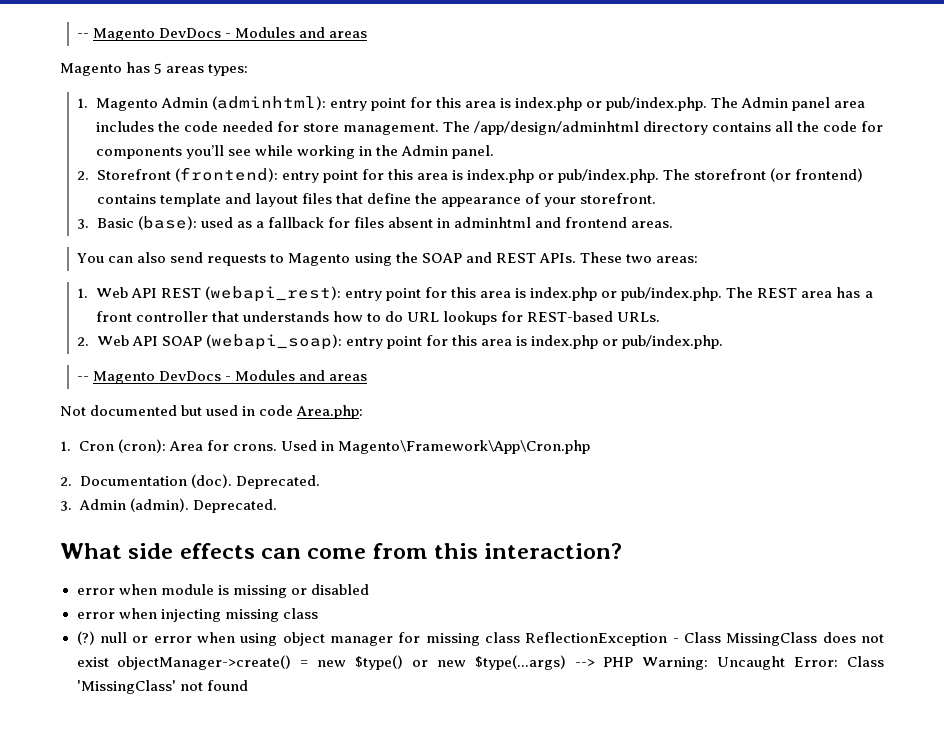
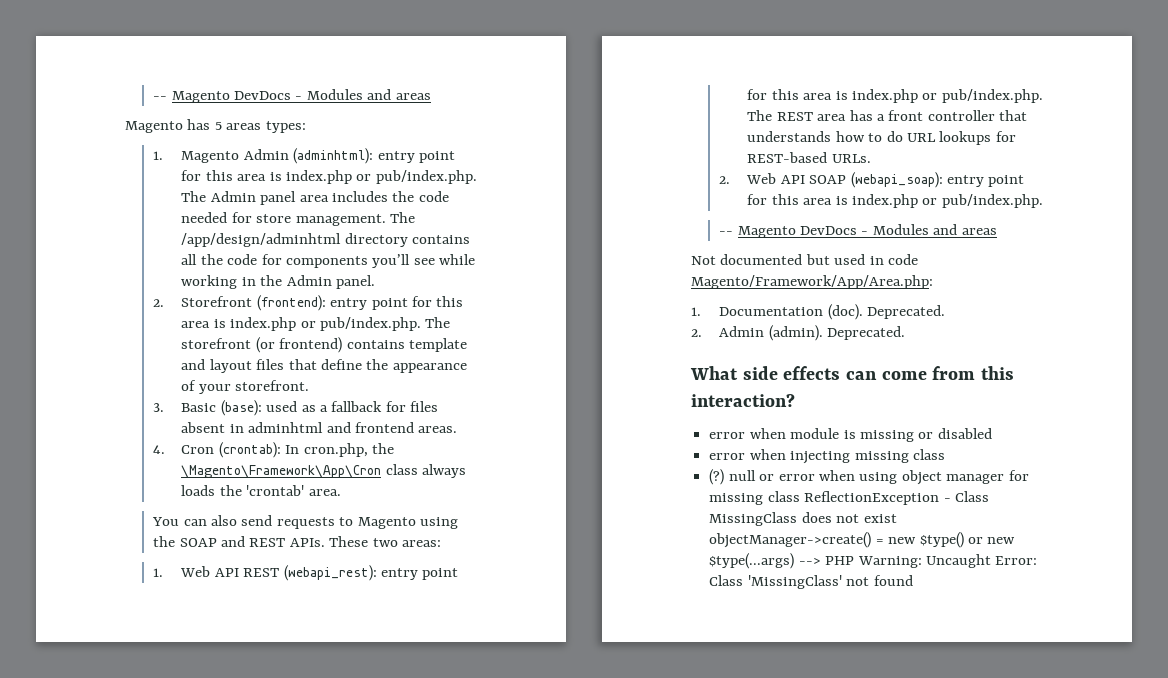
(674, 224) none -> [153,442,394,458] [181,464,467,478] [181,485,341,496] // 4. Cron (crontab): In cron.php, the \Magento\Framework\App\Cron class always loads the 'crontab' area.
[296,405,364,419] [60,439,590,454] [60,477,72,486] Area.php: // 1. Cron (cron): Area for crons. Used in Magento\Framework\App\Cron.php // 2. -> [691,275,933,289] [691,307,701,316] Magento/Framework/App/Area.php: // 1.
[60,501,72,511] 3. -> [691,329,702,337] 2.

